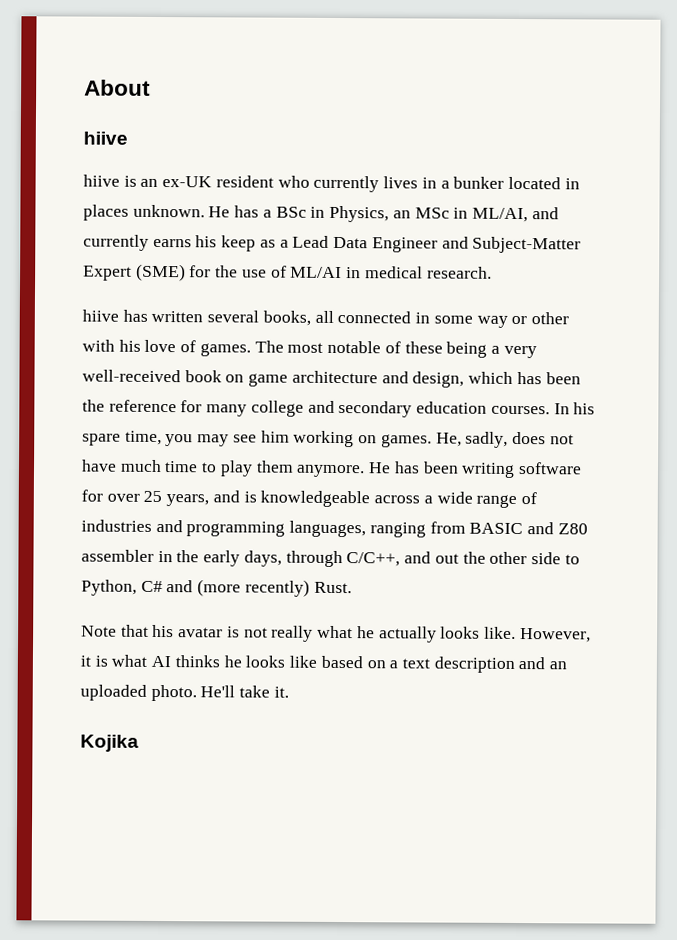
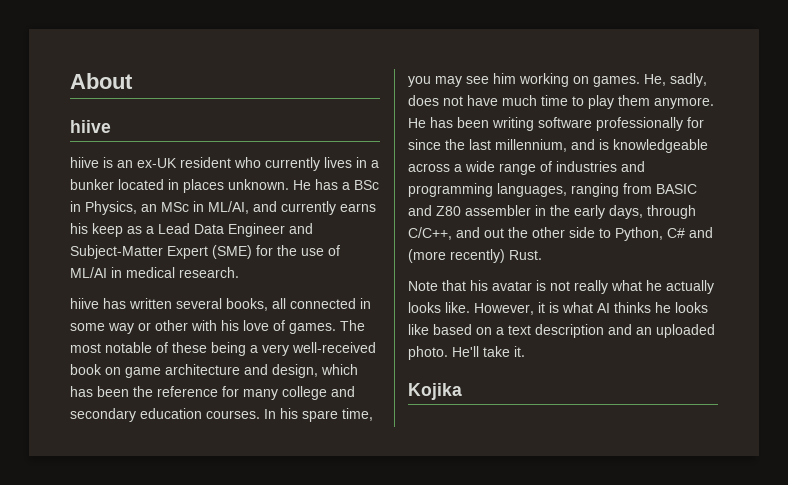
[81,489,210,507] for over 25 years, -> [596,117,704,131] [408,139,567,152] professionally for since the last millennium,

